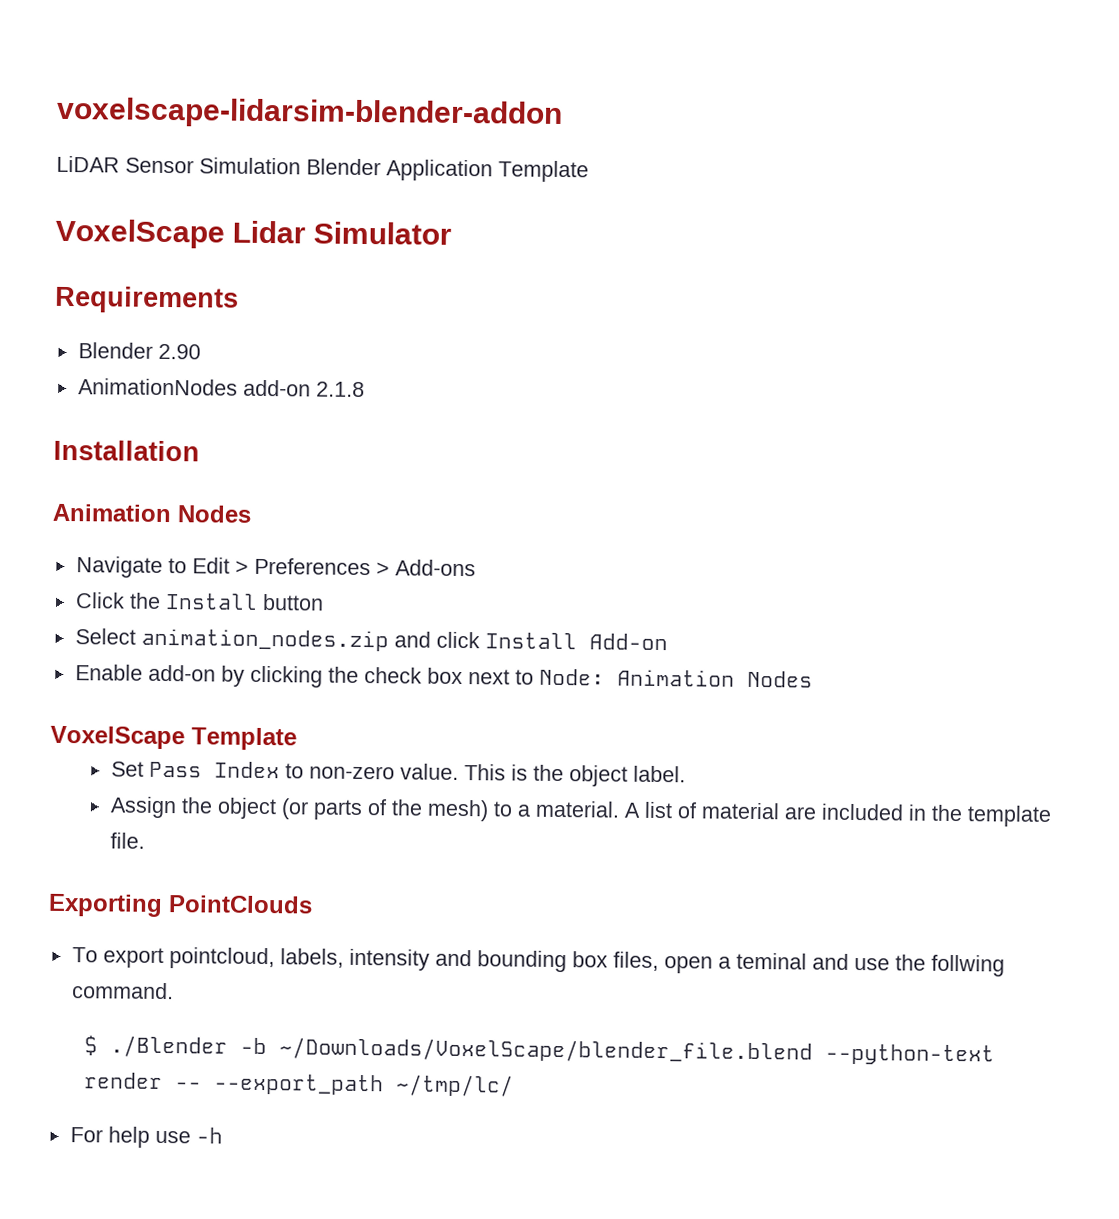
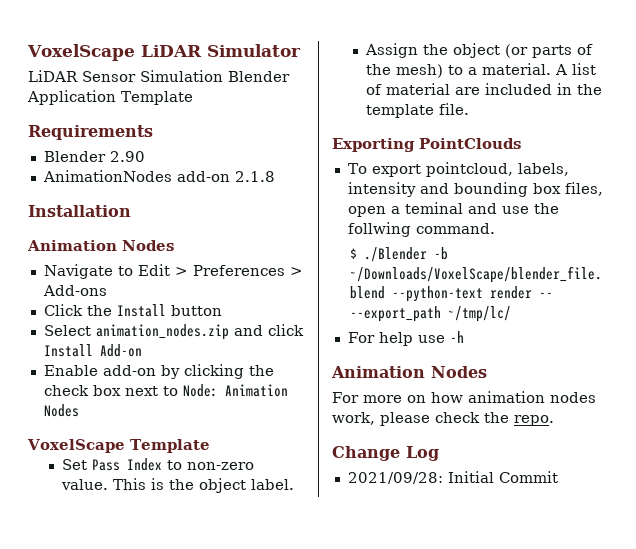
[56,96,563,130] voxelscape-lidarsim-blender-addon -> [27,44,301,61] VoxelScape LiDAR Simulator
[55,218,453,249] // VoxelScape Lidar Simulator -> (193, 98) none
(223, 1135) none -> [331,366,487,378] [332,391,596,403] [332,412,554,426] [332,446,439,461] [347,471,558,484] // Animation Nodes // For more on how animation nodes work, please check the repo. // Change Log // 2021/09/28: Initial Commit

